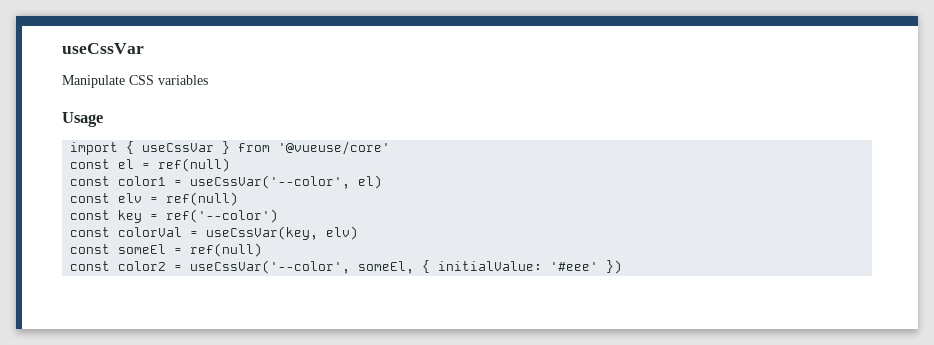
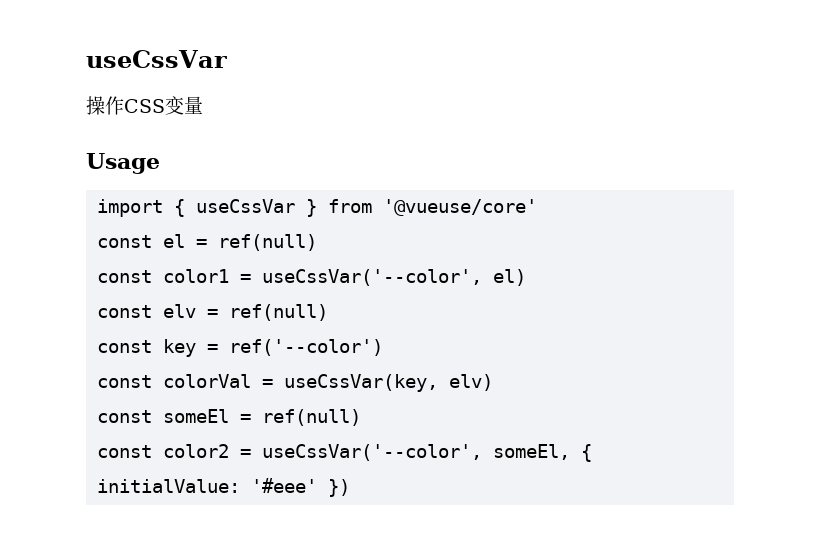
[62,75,208,88] Manipulate CSS variables -> [86,96,203,115] 操作CSS变量

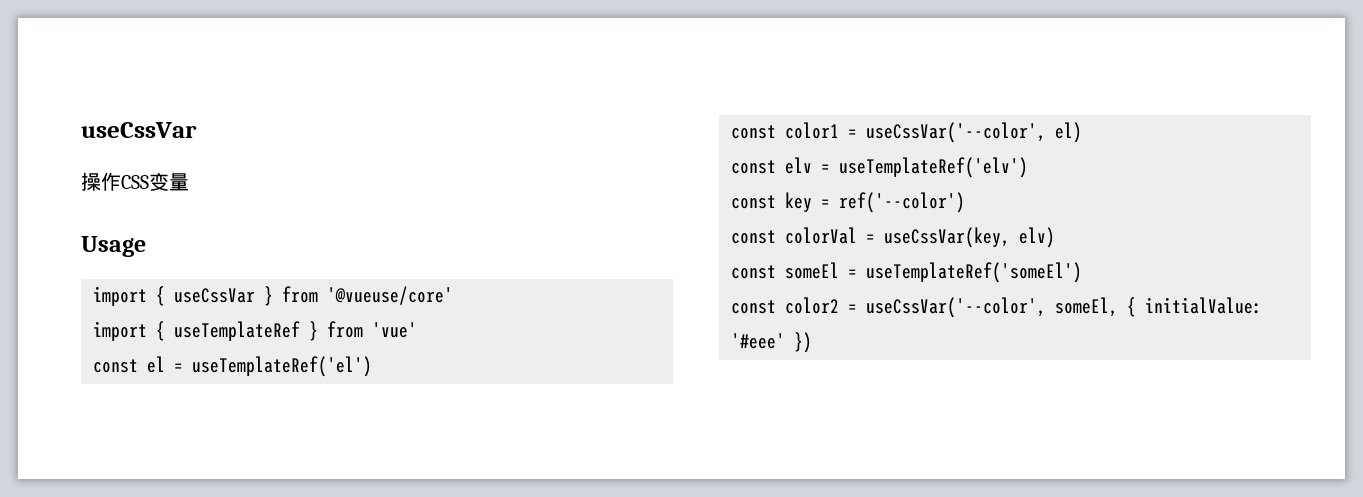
(538, 207) none -> [93,321,417,341] // import { useTemplateRef } from 'vue'
[218,234,318,251] ref(null) -> [192,356,372,377] useTemplateRef('el')
[229,304,329,321] ref(null) -> [839,157,1028,178] useTemplateRef('elv')
[262,409,362,426] ref(null) -> [866,262,1082,283] useTemplateRef('someEl')

